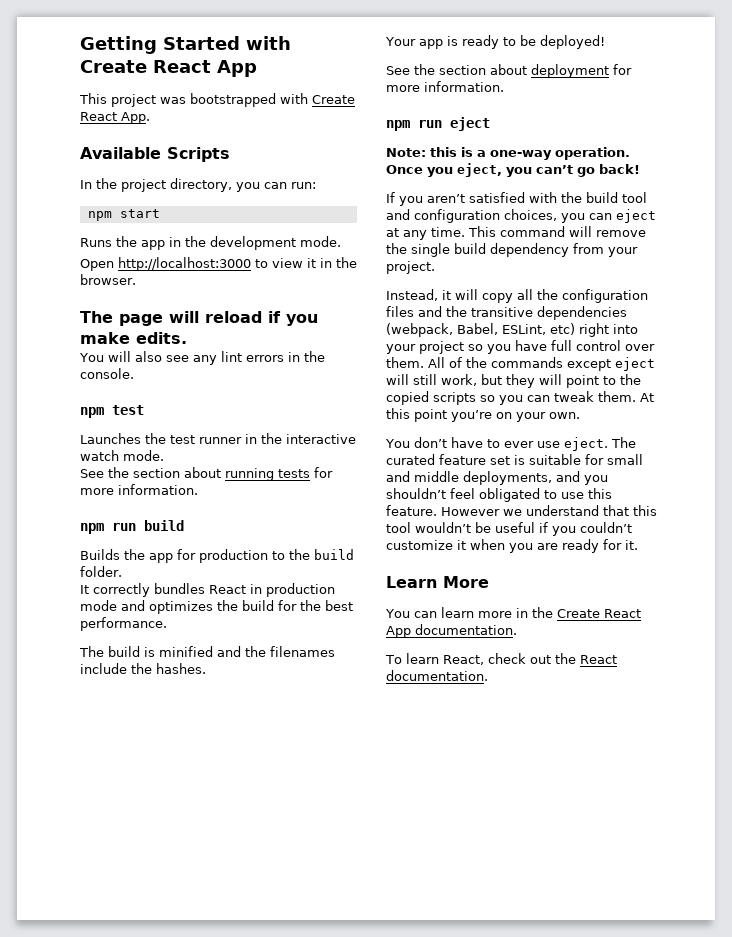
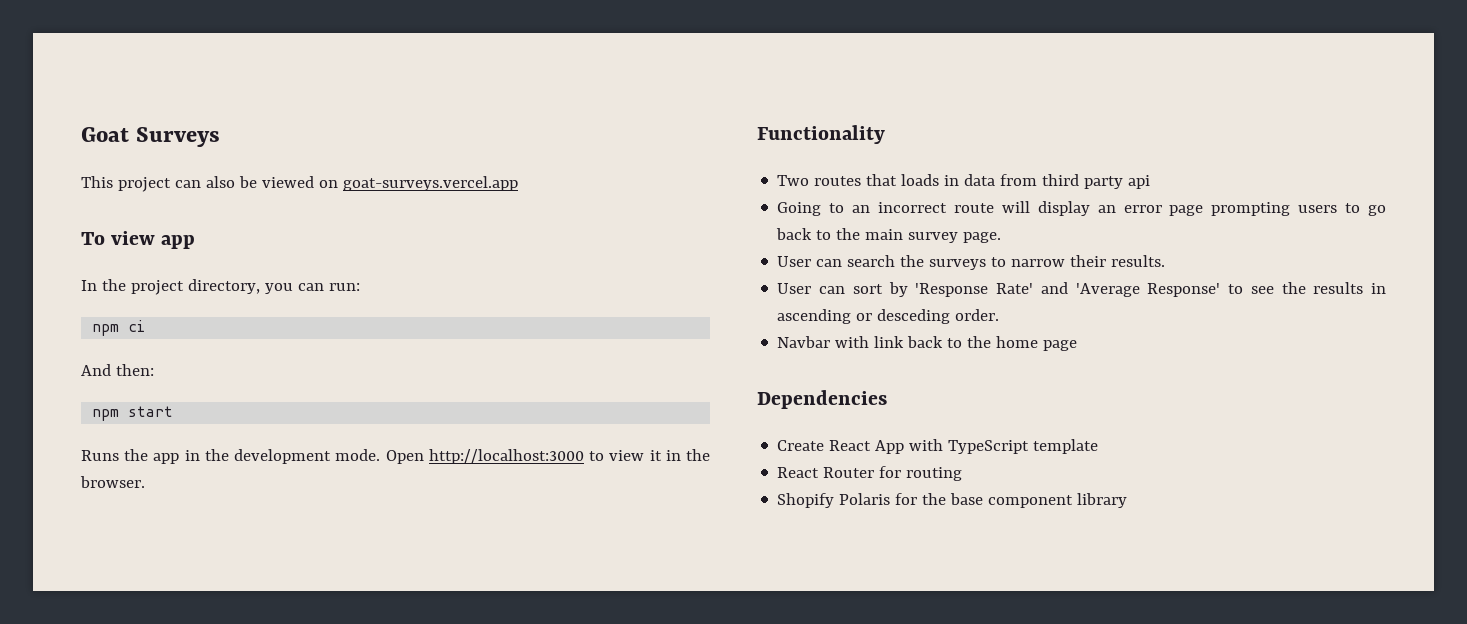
[80,36,291,54] [80,60,257,77] [79,93,355,107] [80,112,150,124] [80,147,230,162] Getting Started with Create React App // This project was bootstrapped with Create React App. // Available Scripts -> [81,127,221,147] [81,176,518,192] [81,231,196,249] Goat Surveys // This project can also be viewed on goat-surveys.vercel.app // To view app
(316, 185) none -> [92,320,146,336] [81,364,154,376] // npm ci // And then:
(341, 241) // -> (381, 455) none
[80,311,318,326] [80,332,187,344] [79,351,325,365] [80,368,134,379] [80,405,144,418] [80,433,356,444] [80,450,164,461] [80,467,333,481] [80,484,198,495] [80,520,184,534] [80,549,354,563] [80,566,122,577] [80,583,335,597] [80,600,353,614] [80,617,167,631] [79,646,335,657] [80,663,206,674] [385,35,605,49] [386,64,632,78] [386,81,504,92] [386,117,490,131] [386,147,630,160] [386,163,640,177] [386,192,647,206] [386,209,656,223] [386,226,646,240] [386,243,638,257] [386,261,435,274] [386,289,648,303] [386,306,627,320] [386,323,638,337] [386,340,655,354] [386,357,655,371] [386,374,641,388] [386,391,654,405] [386,408,580,422] [385,437,636,451] [386,454,643,465] [386,471,608,485] [386,488,612,502] [386,505,657,516] [386,522,632,536] [386,539,638,553] [386,576,489,588] [385,607,641,618] [386,624,517,638] [385,653,617,665] [386,670,488,681] The page will reload if you make edits. // You will also see any lint errors in the console. // npm test // Launches the test runner in the interactive watch mode. // See the section about running tests for more information. // npm run build // Builds the app for production to the build folder. // It correctly bundles React in production mode and optimizes the build for the best performance. // The build is minified and the filenames include the hashes. // Your app is ready to be deployed! // See the section about deployment for more information. // npm run eject // Note: this is a one-way operation. Once you eject, you can’t go back! // If you aren’t satisfied with the build tool and configuration choices, you can eject at any time. This command will remove the single build dependency from your project. // Instead, it will copy all the configuration files and the transitive dependencies (webpack, Babel, ESLint, etc) right into your project so you have full control over them. All of the commands except eject will still work, but they will point to the copied scripts so you can tweak them. At this point you’re on your own. // You don’t have to ever use eject. The curated feature set is suitable for small and middle deployments, and you shouldn’t feel obligated to use this feature. However we understand that this tool wouldn’t be useful if you couldn’t customize it when you are ready for it. // Learn More // You can learn more in the Create React App documentation. // To learn React, check out the React documentation. -> [757,125,885,144] [777,174,1151,189] [777,201,1386,216] [776,228,1002,243] [777,255,1166,270] [777,282,1386,297] [777,309,1000,324] [777,336,1078,351] [757,390,887,409] [777,439,1099,454] [777,466,963,481] [777,493,1128,508] Functionality // Two routes that loads in data from third party api // Going to an incorrect route will display an error page prompting users to go back to the main survey page. // User can search the surveys to narrow their results. // User can sort by 'Response Rate' and 'Average Response' to see the results in ascending or desceding order. // Navbar with link back to the home page // Dependencies // Create React App with TypeScript template // React Router for routing // Shopify Polaris for the base component library

